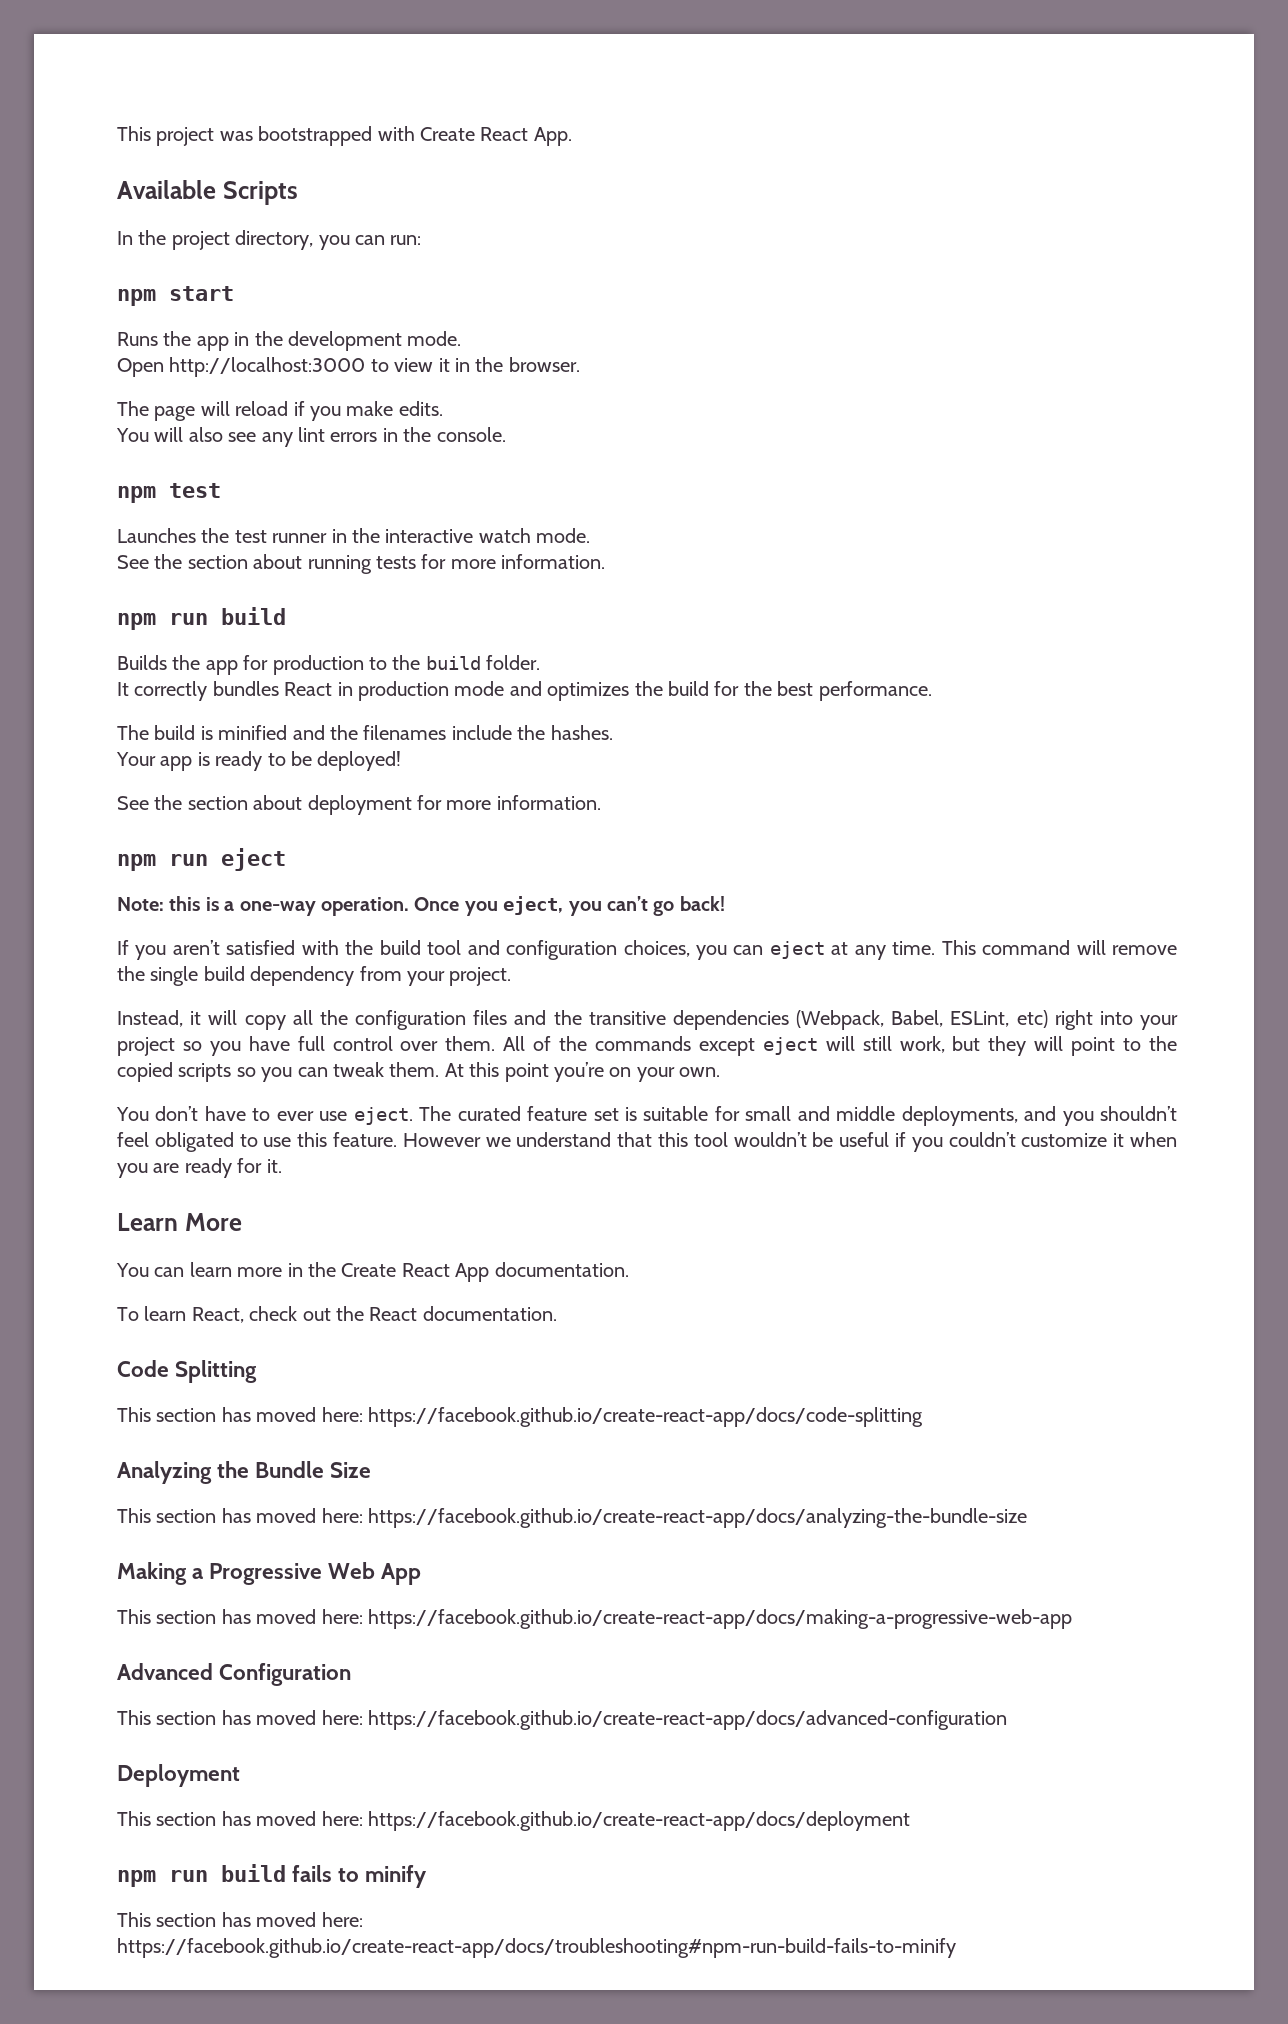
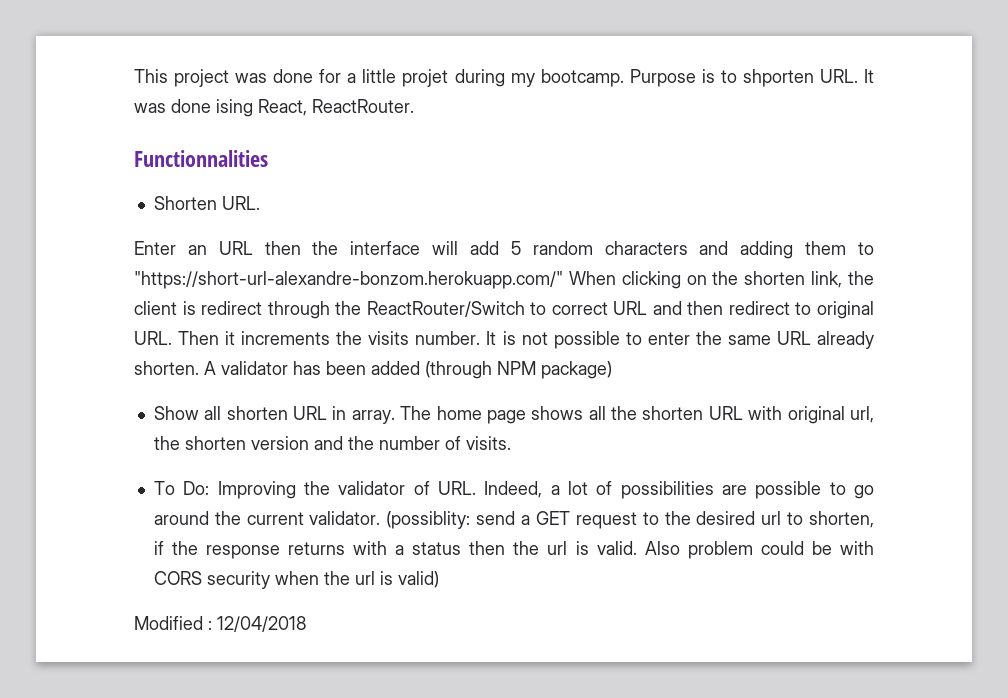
[258,126,572,146] [117,180,298,205] [117,230,422,250] [117,286,234,306] [117,331,462,351] [117,357,580,377] [117,401,443,421] [116,427,506,447] [117,483,221,503] [117,528,591,543] [117,554,606,574] [117,607,286,630] [117,655,541,675] [117,681,932,701] [117,725,613,740] [116,751,402,771] [117,795,601,815] [117,848,286,871] [117,896,725,916] [117,940,1177,960] [117,966,512,986] [117,1010,1178,1030] [117,1036,1177,1056] [117,1062,721,1082] [116,1106,1178,1126] [117,1132,1178,1152] [117,1158,282,1178] [117,1213,242,1231] [116,1262,629,1282] [117,1306,557,1323] [117,1360,258,1383] [117,1407,923,1427] [117,1461,372,1484] [117,1508,1027,1528] [117,1562,422,1585] [117,1609,1072,1629] [117,1663,352,1686] [117,1710,1007,1730] [117,1764,240,1787] [117,1811,910,1831] [117,1864,428,1888] [117,1912,363,1927] [117,1938,956,1958] bootstrapped with Create React App. // Available Scripts // In the project directory, you can run: // npm start // Runs the app in the development mode. // Open http://localhost:3000 to view it in the browser. // The page will reload if you make edits. // You will also see any lint errors in the console. // npm test // Launches the test runner in the interactive watch mode. // See the section about running tests for more information. // npm run build // Builds the app for production to the build folder. // It correctly bundles React in production mode and optimizes the build for the best performance. // The build is minified and the filenames include the hashes. // Your app is ready to be deployed! // See the section about deployment for more information. // npm run eject // Note: this is a one-way operation. Once you eject, you can’t go back! // If you aren’t satisfied with the build tool and configuration choices, you can eject at any time. This command will remove the single build dependency from your project. // Instead, it will copy all the configuration files and the transitive dependencies (Webpack, Babel, ESLint, etc) right into your project so you have full control over them. All of the commands except eject will still work, but they will point to the copied scripts so you can tweak them. At this point you’re on your own. // You don’t have to ever use eject. The curated feature set is suitable for small and middle deployments, and you shouldn’t feel obligated to use this feature. However we understand that this tool wouldn’t be useful if you couldn’t customize it when you are ready for it. // Learn More // You can learn more in the Create React App documentation. // To learn React, check out the React documentation. // Code Splitting // This section has moved here: https://facebook.github.io/create-react-app/docs/code-splitting // Analyzing the Bundle Size // This section has moved here: https://facebook.github.io/create-react-app/docs/analyzing-the-bundle-size // Making a Progressive Web App // This section has moved here: https://facebook.github.io/create-react-app/docs/making-a-progressive-web-app // Advanced Configuration // This section has moved here: https://facebook.github.io/create-react-app/docs/advanced-configuration // Deployment // This section has moved here: https://facebook.github.io/create-react-app/docs/deployment // npm run build fails to minify // This section has moved here: https://facebook.github.io/create-react-app/docs/troubleshooting#npm-run-build-fails-to-minify -> [273,69,874,87] [134,99,414,117] [134,150,268,167] [153,196,260,210] [134,241,874,259] [134,271,875,289] [134,301,875,319] [134,331,874,349] [134,361,612,379] [153,406,874,424] [153,436,511,450] [153,481,875,499] [153,511,875,529] [153,541,874,559] [153,571,439,589] [134,616,306,632] done for a little projet during my bootcamp. Purpose is to shporten URL. It was done ising React, ReactRouter. // Functionnalities // Shorten URL. // Enter an URL then the interface will add 5 random characters and adding them to "https://short-url-alexandre-bonzom.herokuapp.com/" When clicking on the shorten link, the client is redirect through the ReactRouter/Switch to correct URL and then redirect to original URL. Then it increments the visits number. It is not possible to enter the same URL already shorten. A validator has been added (through NPM package) // Show all shorten URL in array. The home page shows all the shorten URL with original url, the shorten version and the number of visits. // To Do: Improving the validator of URL. Indeed, a lot of possibilities are possible to go around the current validator. (possiblity: send a GET request to the desired url to shorten, if the response returns with a status then the url is valid. Also problem could be with CORS security when the url is valid) // Modified : 12/04/2018

